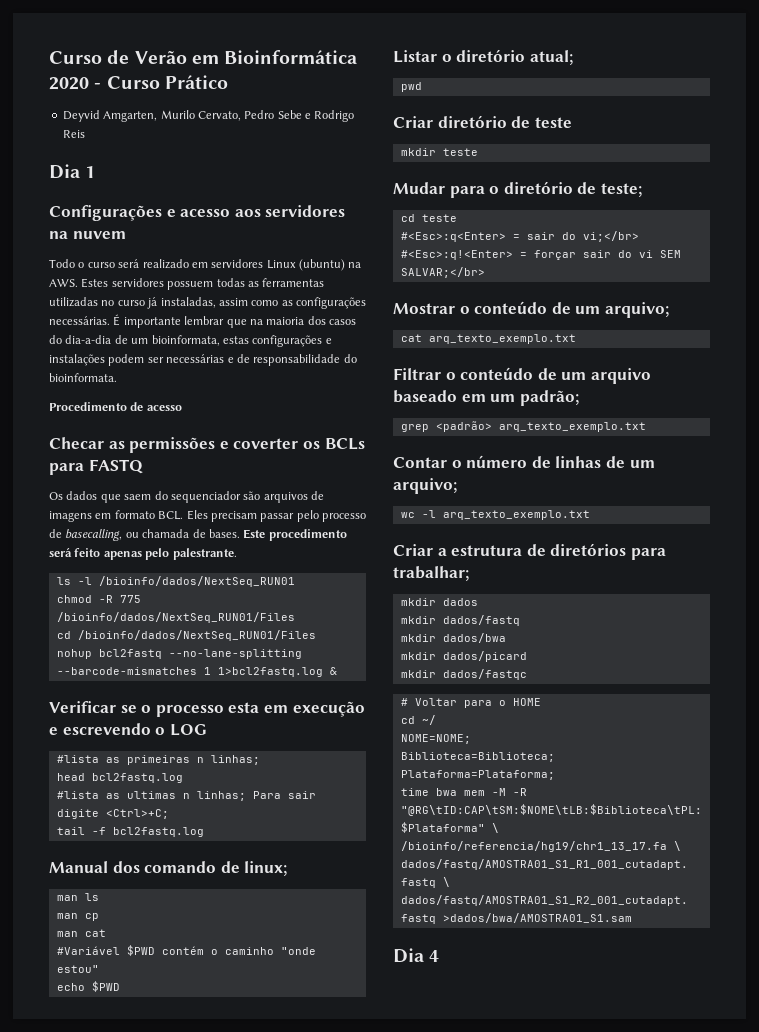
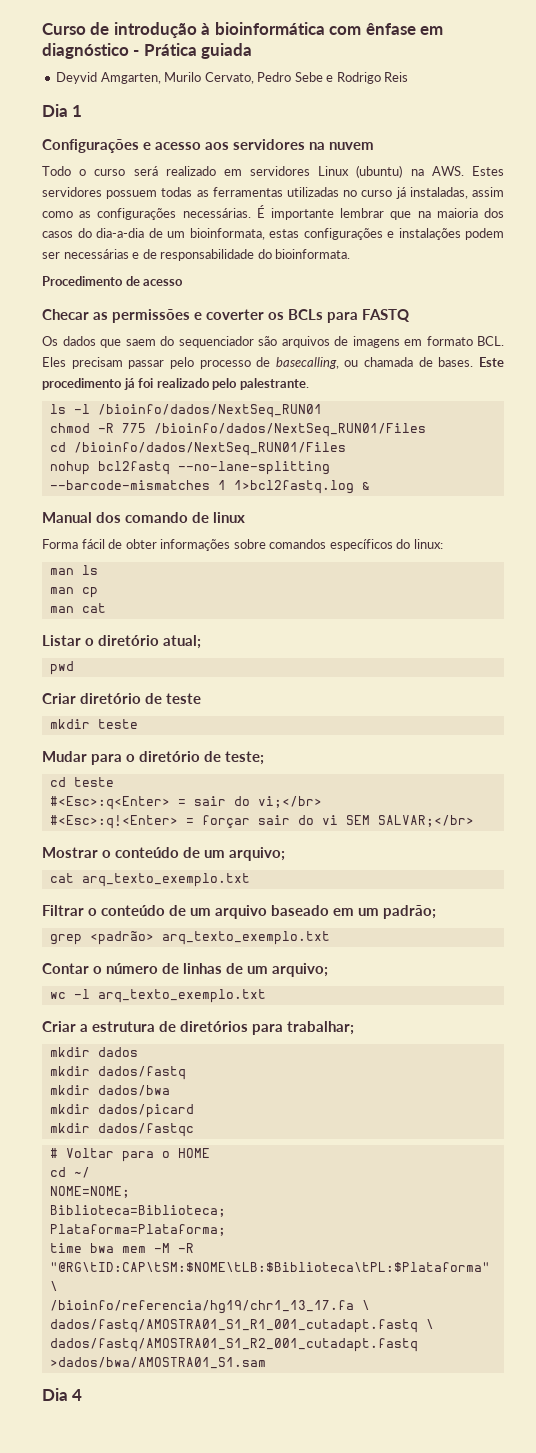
[134,50,358,64] [49,75,228,90] Verão em Bioinformática 2020 - Curso Prático -> [113,22,444,38] [42,43,253,59] introdução à bioinformática com ênfase em diagnóstico - Prática guiada
[49,548,142,560] será feito apenas -> [123,378,210,390] já foi realizado
[49,701,365,717] [49,723,207,736] [56,755,260,765] [56,773,183,783] [56,791,316,801] [56,809,169,819] [56,827,204,837] [49,861,288,876] Verificar se o processo esta em execução e escrevendo o LOG // #lista as primeiras n linhas; // head bcl2fastq.log // #lista as ultimas n linhas; Para sair digite <Ctrl>+C; // tail -f bcl2fastq.log // Manual dos comando de linux; -> [42,512,246,523] [42,539,443,551] Manual dos comando de linux // Forma fácil de obter informações sobre comandos específicos do linux:
[56,945,316,956] [56,965,99,973] [56,981,120,992] // #Variável $PWD contém o caminho "onde estou" // echo $PWD -> (106, 608) none

